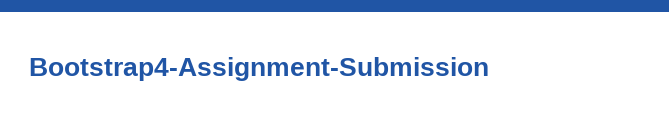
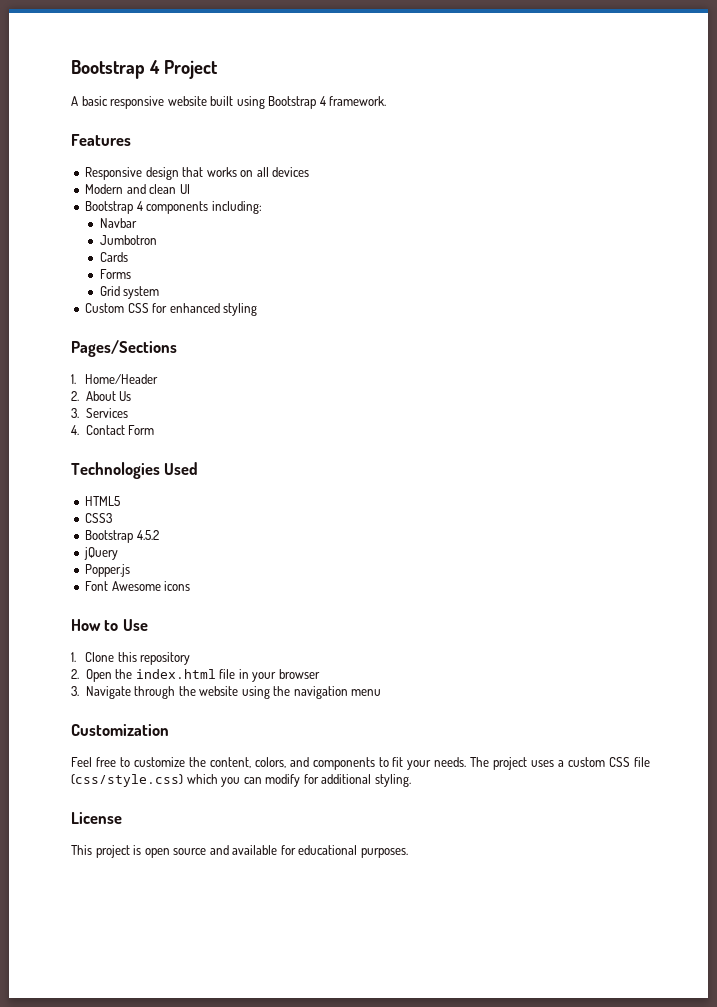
[29,57,489,81] Bootstrap4-Assignment-Submission -> [71,60,218,79] [71,96,387,109] [71,134,131,146] [85,167,310,180] [85,184,190,194] [85,201,262,214] [99,218,137,228] [99,235,157,245] [99,252,128,262] [99,269,131,279] [99,286,160,299] [85,303,258,316] [71,340,177,357] [71,374,159,384] [71,391,132,401] [71,408,128,418] [71,425,155,435] [71,462,199,479] [85,496,121,506] [85,513,113,523] [85,530,159,543] [84,547,119,560] [85,564,131,577] [85,581,191,591] [71,619,148,631] [71,652,191,665] [71,669,320,682] [71,686,382,699] [71,724,169,736] [71,757,650,770] [71,774,411,787] [71,812,122,824] [71,845,408,858] Bootstrap 4 Project // A basic responsive website built using Bootstrap 4 framework. // Features // Responsive design that works on all devices // Modern and clean UI // Bootstrap 4 components including: // Navbar // Jumbotron // Cards // Forms // Grid system // Custom CSS for enhanced styling // Pages/Sections // 1. Home/Header // 2. About Us // 3. Services // 4. Contact Form // Technologies Used // HTML5 // CSS3 // Bootstrap 4.5.2 // jQuery // Popper.js // Font Awesome icons // How to Use // 1. Clone this repository // 2. Open the index.html file in your browser // 3. Navigate through the website using the navigation menu // Customization // Feel free to customize the content, colors, and components to fit your needs. The project uses a custom CSS file (css/style.css) which you can modify for additional styling. // License // This project is open source and available for educational purposes.

